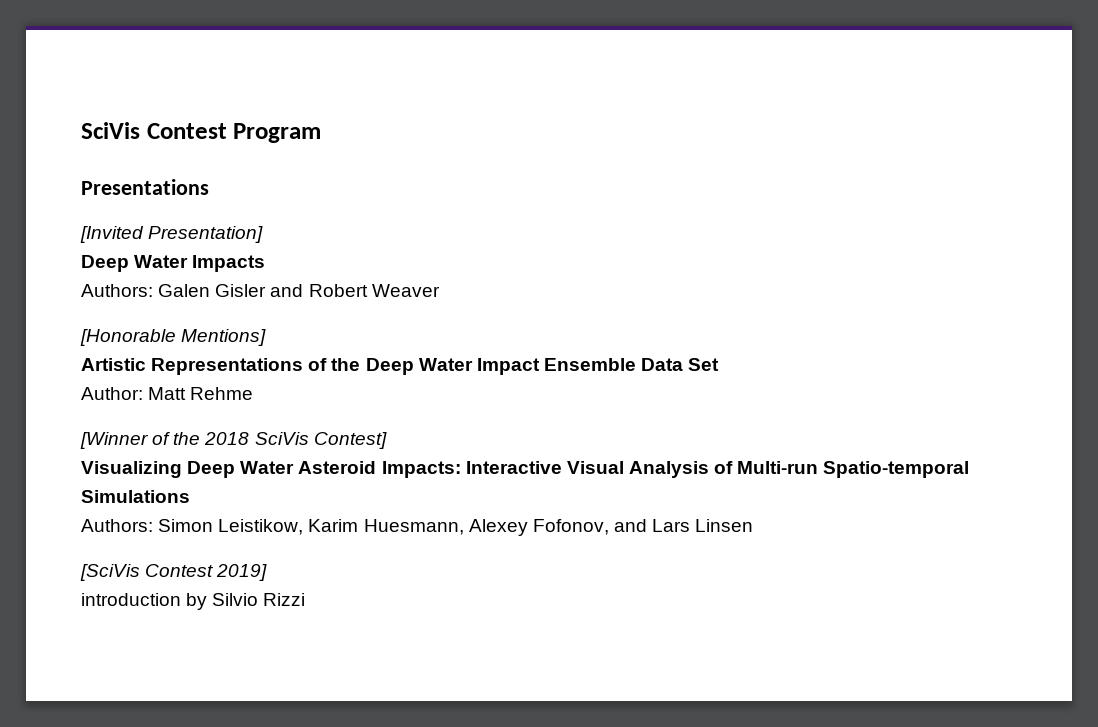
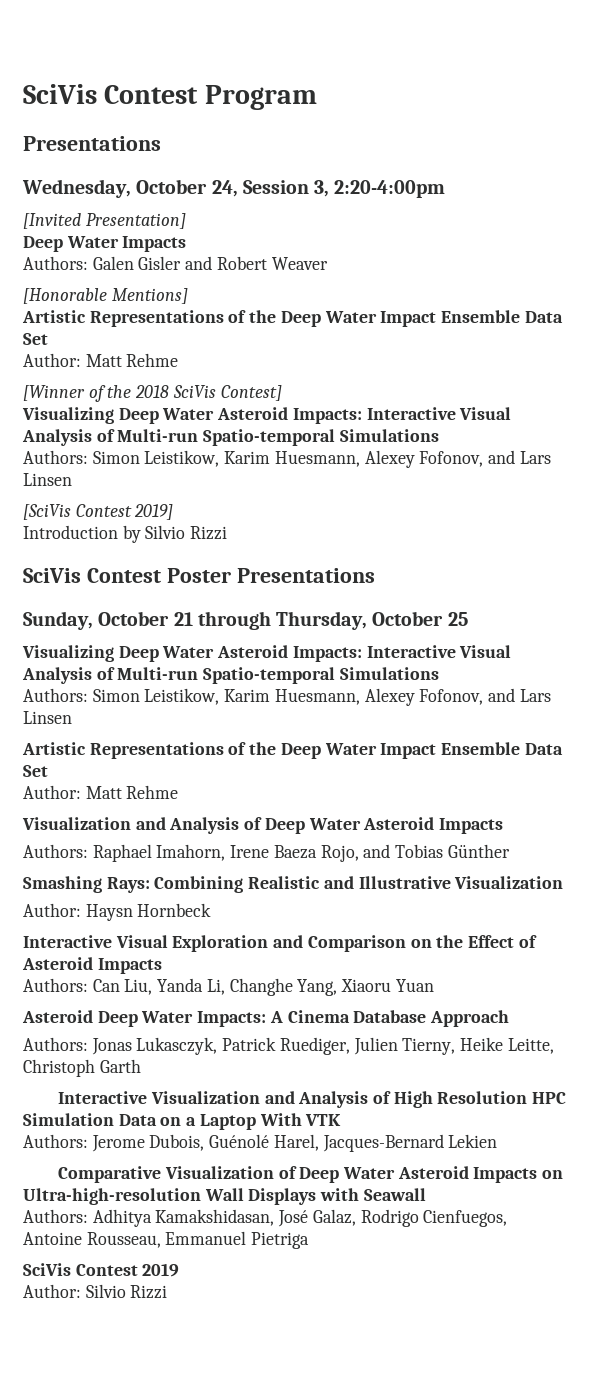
(209, 187) none -> [22,179,446,198] // Wednesday, October 24, Session 3, 2:20-4:00pm
[81,593,181,606] introduction -> [23,525,118,539] Introduction
(306, 599) none -> [23,568,375,583] [23,611,468,630] [22,645,512,662] [22,667,439,684] [23,688,551,706] [23,711,72,724] [22,742,563,759] [23,765,48,777] [23,785,179,799] [22,817,504,834] [23,844,510,862] [23,876,564,893] [23,903,212,921] [23,935,537,952] [22,957,162,974] [23,978,434,996] [22,1010,510,1027] [23,1037,554,1055] [23,1059,141,1077] [58,1091,567,1108] [23,1113,342,1130] [23,1134,498,1152] [58,1166,564,1183] [23,1188,426,1205] [23,1209,508,1227] [23,1231,310,1249] [23,1263,180,1277] [23,1284,168,1299] // SciVis Contest Poster Presentations // Sunday, October 21 through Thursday, October 25 // Visualizing Deep Water Asteroid Impacts: Interactive Visual Analysis of Multi-run Spatio-temporal Simulations // Authors: Simon Leistikow, Karim Huesmann, Alexey Fofonov, and Lars Linsen // Artistic Representations of the Deep Water Impact Ensemble Data Set // Author: Matt Rehme // Visualization and Analysis of Deep Water Asteroid Impacts // Authors: Raphael Imahorn, Irene Baeza Rojo, and Tobias Günther // Smashing Rays: Combining Realistic and Illustrative Visualization // Author: Haysn Hornbeck // Interactive Visual Exploration and Comparison on the Effect of Asteroid Impacts // Authors: Can Liu, Yanda Li, Changhe Yang, Xiaoru Yuan // Asteroid Deep Water Impacts: A Cinema Database Approach // Authors: Jonas Lukasczyk, Patrick Ruediger, Julien Tierny, Heike Leitte, Christoph Garth // Interactive Visualization and Analysis of High Resolution HPC Simulation Data on a Laptop With VTK // Authors: Jerome Dubois, Guénolé Harel, Jacques-Bernard Lekien // Comparative Visualization of Deep Water Asteroid Impacts on Ultra-high-resolution Wall Displays with Seawall // Authors: Adhitya Kamakshidasan, José Galaz, Rodrigo Cienfuegos, Antoine Rousseau, Emmanuel Pietriga // SciVis Contest 2019 // Author: Silvio Rizzi

